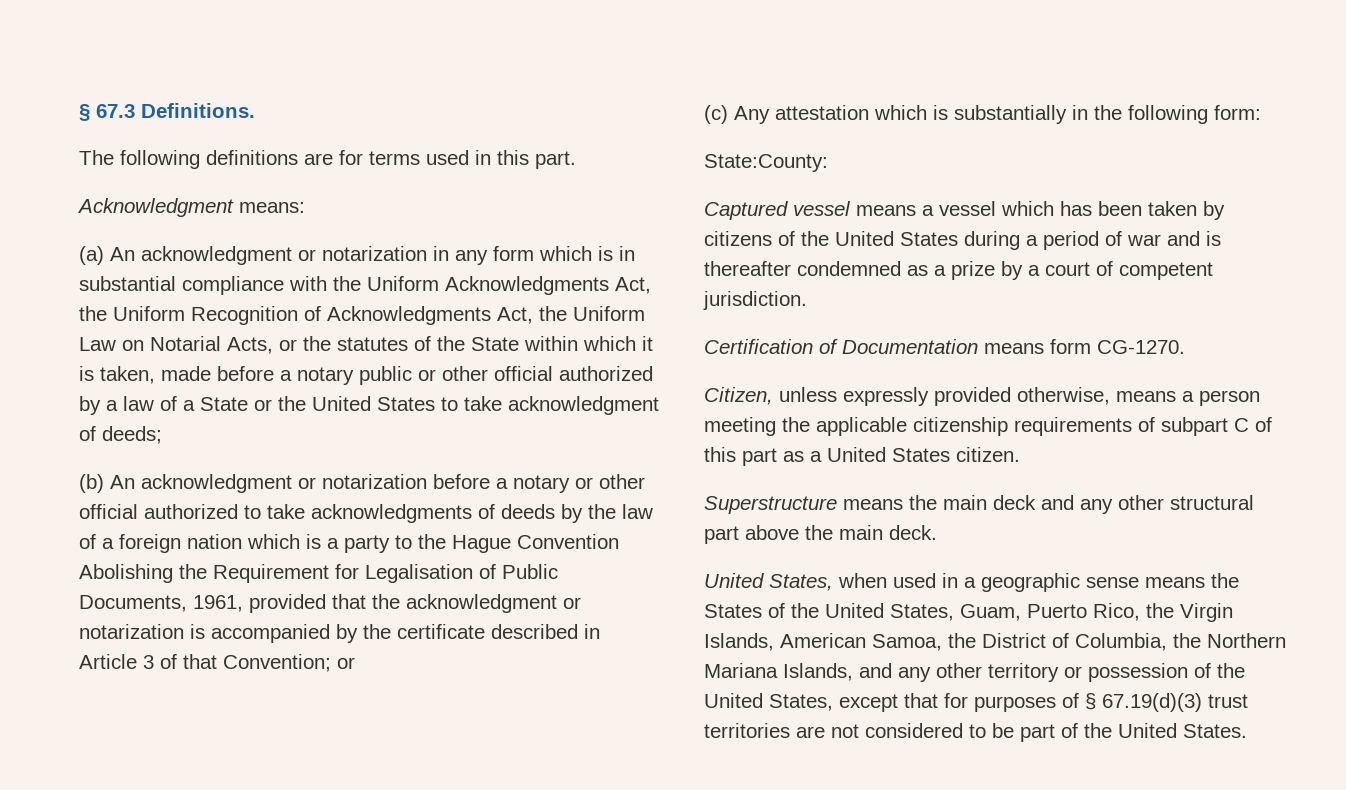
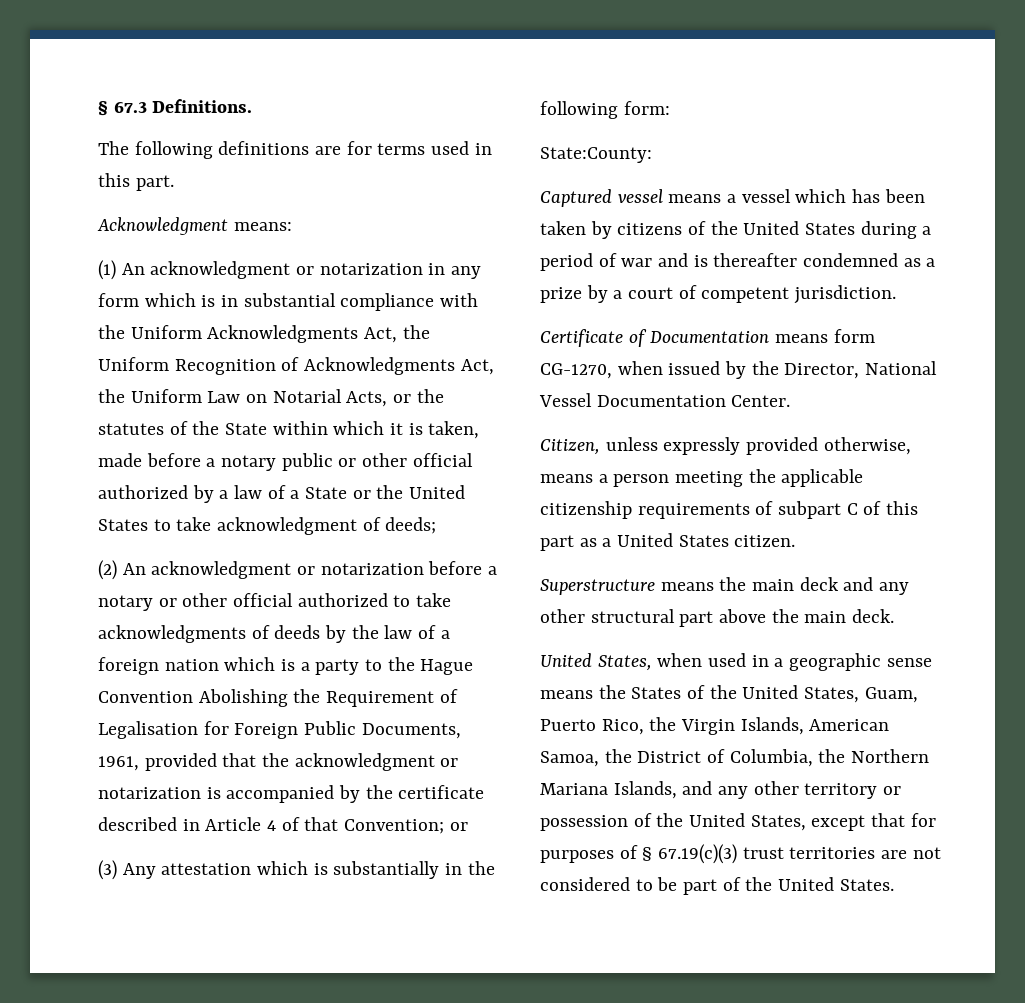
[79,246,104,265] (a) -> [98,260,116,280] (1)
[79,474,104,493] (b) -> [98,560,117,580] (2)
[335,564,496,583] for Legalisation of -> [439,689,458,703] [98,721,299,739] of Legalisation for Foreign
[143,655,154,669] 3 -> [267,820,277,831] 4
[704,105,728,124] (c) -> [98,860,117,880] (3)
[704,339,813,354] Certification -> [540,329,623,347] Certificate
[1097,340,1185,354] CG-1270. -> [540,361,938,379] [539,393,791,407] CG-1270, when issued by the Director, National Vessel Documentation Center.
[1102,693,1202,712] 67.19(d)(3) -> [658,844,738,864] 67.19(c)(3)

